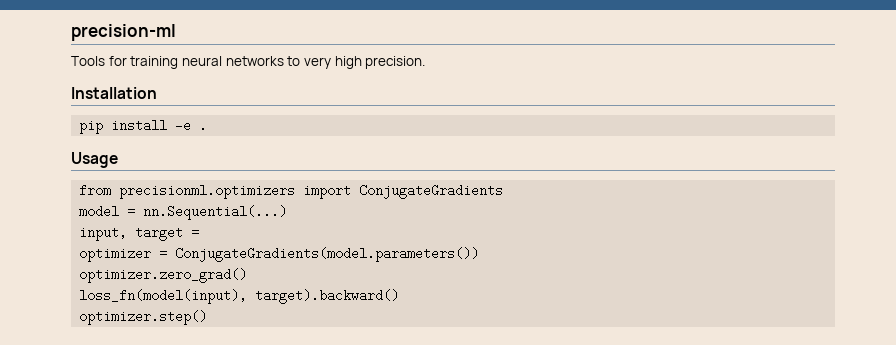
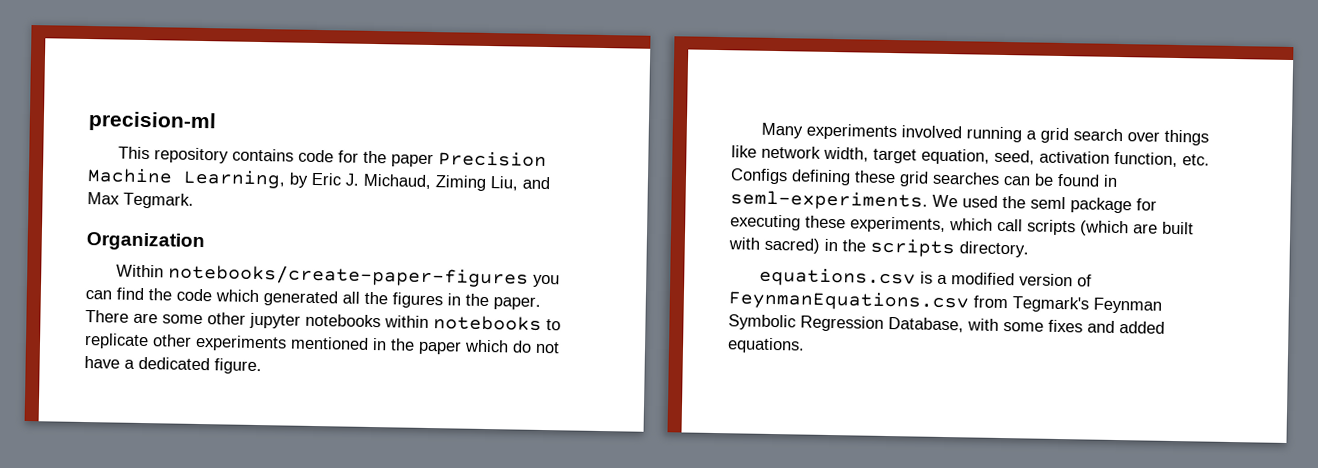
[71,56,426,69] [71,87,157,99] [79,119,208,134] [71,152,118,168] [79,184,504,199] [79,205,288,220] [79,226,200,241] [79,247,480,262] [79,268,248,283] [79,289,400,304] [79,310,208,325] Tools for training neural networks to very high precision. // Installation // pip install -e . // Usage // from precisionml.optimizers import ConjugateGradients // model = nn.Sequential(...) // input, target = // optimizer = ConjugateGradients(model.parameters()) // optimizer.zero_grad() // loss_fn(model(input), target).backward() // optimizer.step() -> [117,146,547,168] [87,168,550,191] [87,192,194,209] [86,232,205,252] [115,263,560,288] [85,287,541,310] [85,310,561,331] [84,333,560,355] [84,355,262,375] [760,122,1209,146] [731,145,1210,168] [730,168,1118,187] [730,190,1157,214] [730,214,1194,237] [728,237,1029,258] [758,267,1092,288] [728,290,1162,314] [728,314,1165,334] [727,337,805,354] This repository contains code for the paper Precision Machine Learning, by Eric J. Michaud, Ziming Liu, and Max Tegmark. // Organization // Within notebooks/create-paper-figures you can find the code which generated all the figures in the paper. There are some other jupyter notebooks within notebooks to replicate other experiments mentioned in the paper which do not have a dedicated figure. // Many experiments involved running a grid search over things like network width, target equation, seed, activation function, etc. Configs defining these grid searches can be found in seml-experiments. We used the seml package for executing these experiments, which call scripts (which are built with sacred) in the scripts directory. // equations.csv is a modified version of FeynmanEquations.csv from Tegmark's Feynman Symbolic Regression Database, with some fixes and added equations.

